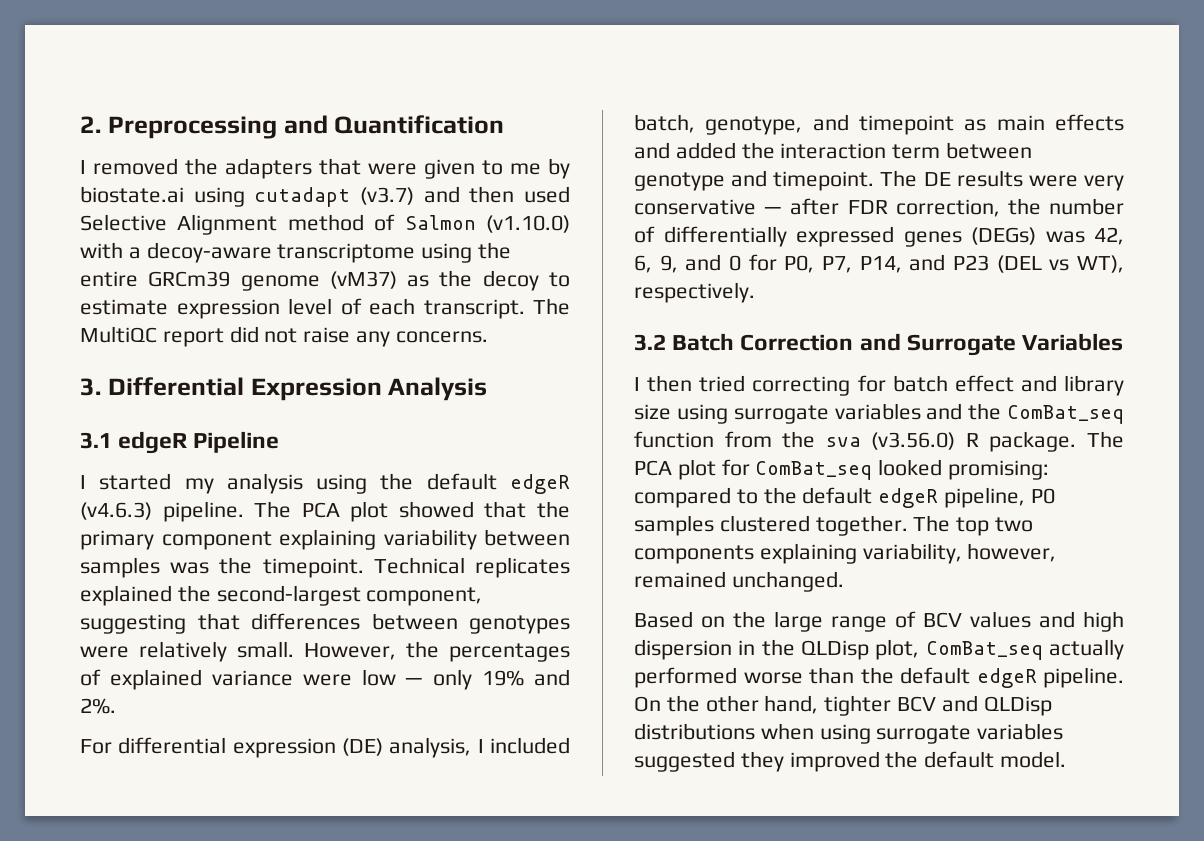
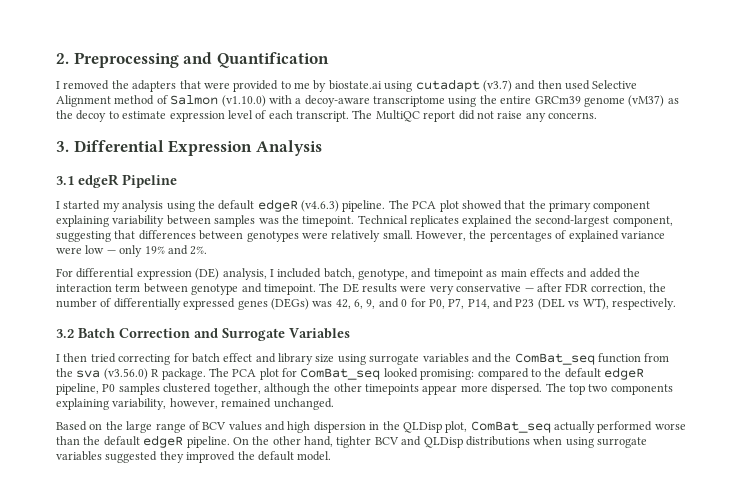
[424,159,475,179] given -> [233,80,279,92] provided
[815,515,908,536] together. -> [213,383,543,395] together, although the other timepoints appear more dispersed.

